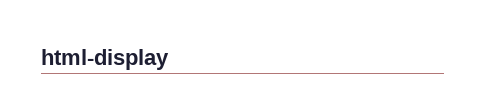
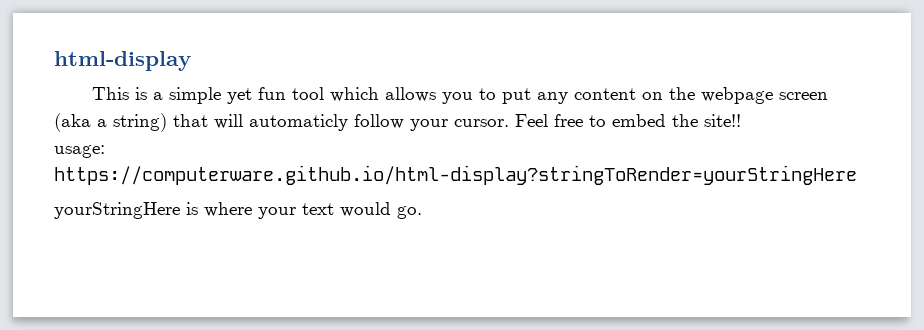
(169, 59) none -> [91,87,828,104] [54,113,741,132] [54,145,105,158] [54,165,857,185] [54,202,422,219] // This is a simple yet fun tool which allows you to put any content on the webpage screen (aka a string) that will automaticly follow your cursor. Feel free to embed the site!! // usage: https://computerware.github.io/html-display?stringToRender=yourStringHere // yourStringHere is where your text would go.

